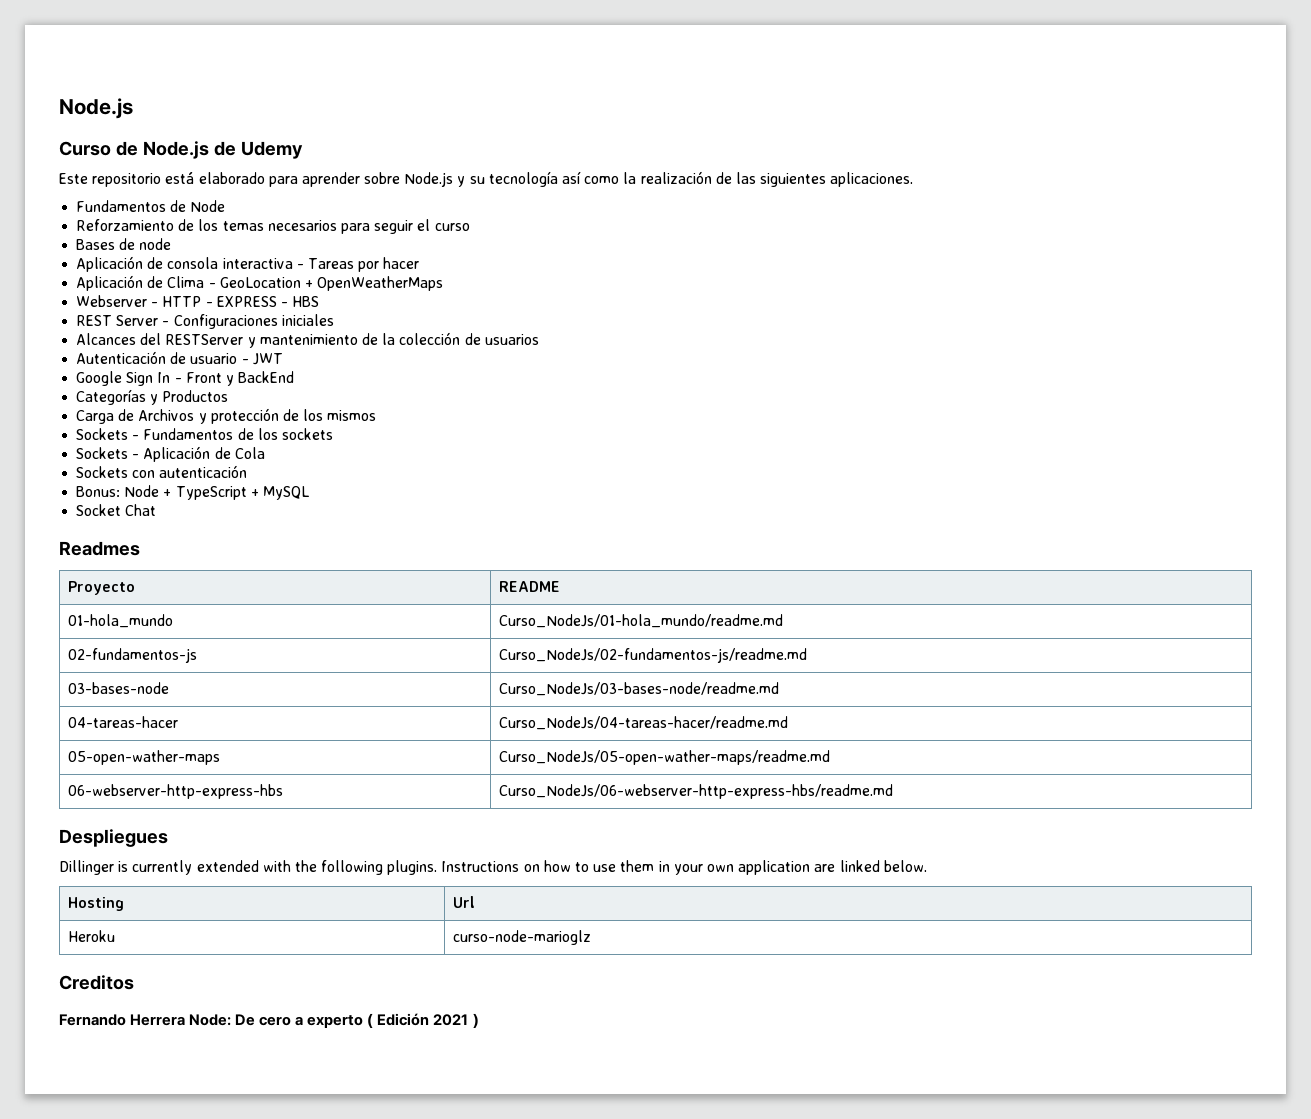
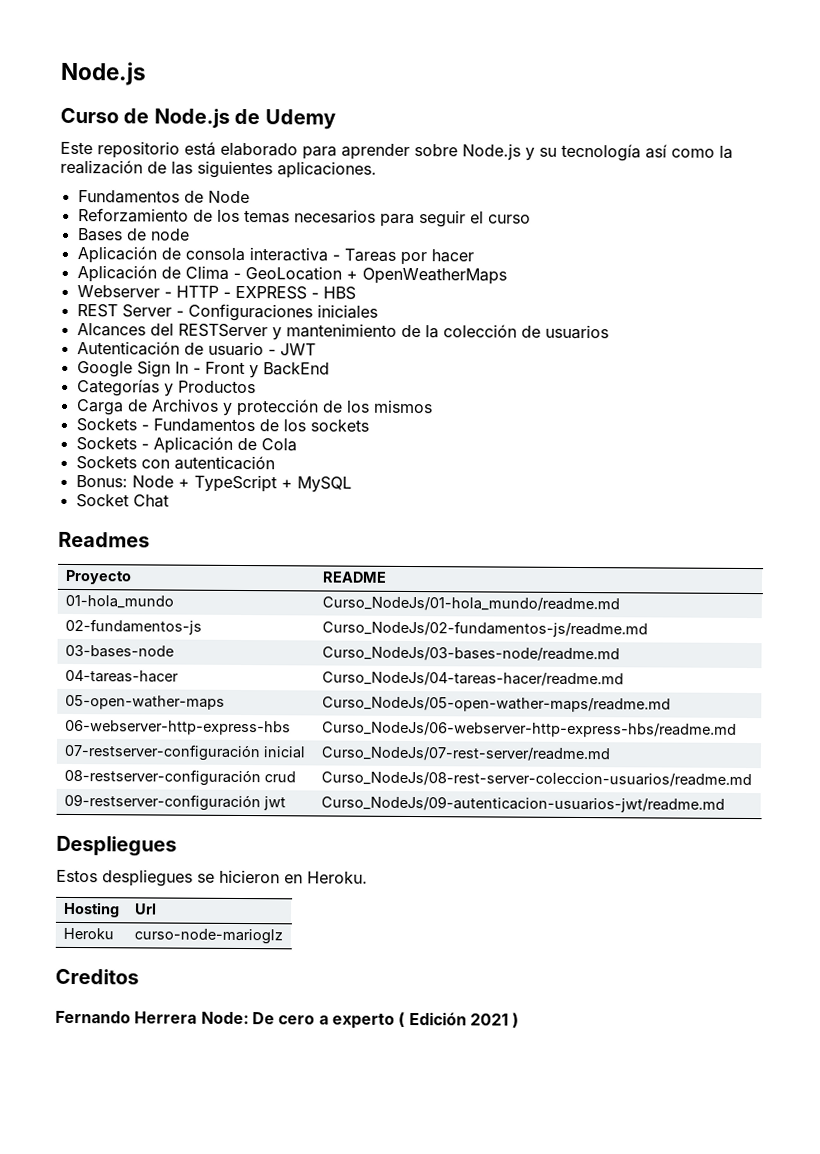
[59,829,168,847] [59,860,927,875] // Despliegues // Dillinger is currently extended with the following plugins. Instructions on how to use them in your own application are linked below. -> [63,743,305,762] [320,746,610,762] [63,768,296,787] [320,771,752,788] [63,793,286,812] [320,795,725,813] [56,835,177,857] [56,869,368,887] // 07-restserver-configuración inicial | Curso_NodeJs/07-rest-server/readme.md // 08-restserver-configuración crud | Curso_NodeJs/08-rest-server-coleccion-usuarios/readme.md // 09-restserver-configuración jwt | Curso_NodeJs/09-autenticacion-usuarios-jwt/readme.md // Despliegues // Estos despliegues se hicieron en Heroku.

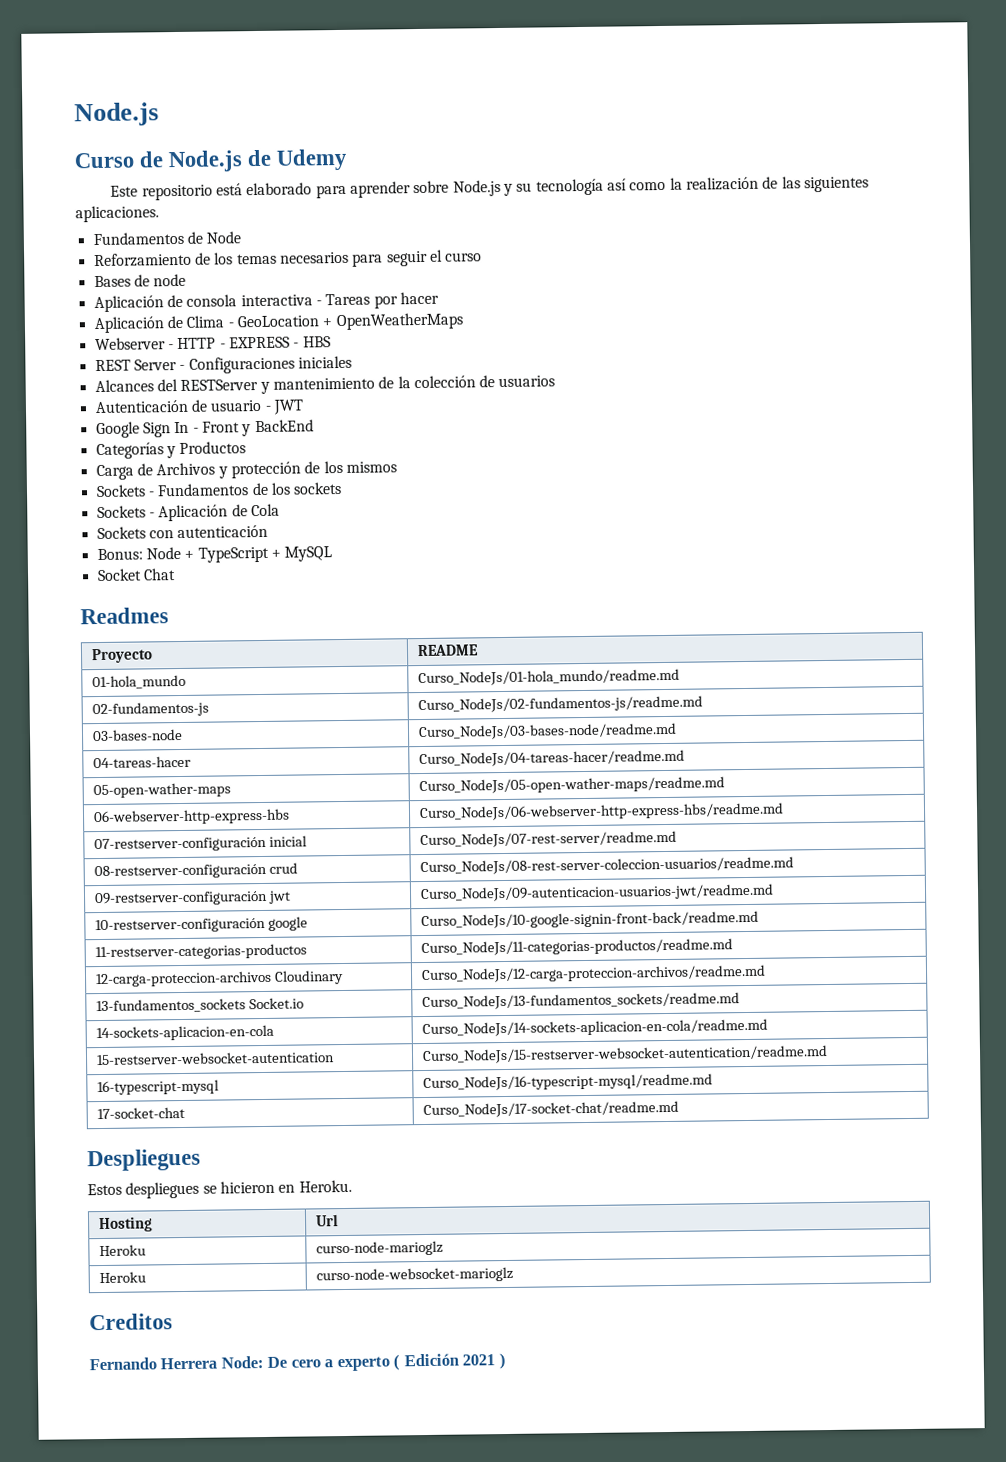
(725, 804) none -> [95,916,309,934] [421,910,760,930] [95,943,308,961] [421,938,734,957] [95,969,345,988] [421,964,767,984] [96,997,305,1014] [422,992,741,1011] [96,1024,275,1042] [422,1018,769,1038] [96,1051,336,1066] [422,1044,829,1065] [97,1079,220,1096] [423,1073,714,1092] [97,1106,186,1120] [423,1100,680,1119] // 10-restserver-configuración google | Curso_NodeJs/10-google-signin-front-back/readme.md // 11-restserver-categorias-productos | Curso_NodeJs/11-categorias-productos/readme.md // 12-carga-proteccion-archivos Cloudinary | Curso_NodeJs/12-carga-proteccion-archivos/readme.md // 13-fundamentos_sockets Socket.io | Curso_NodeJs/13-fundamentos_sockets/readme.md // 14-sockets-aplicacion-en-cola | Curso_NodeJs/14-sockets-aplicacion-en-cola/readme.md // 15-restserver-websocket-autentication | Curso_NodeJs/15-restserver-websocket-autentication/readme.md // 16-typescript-mysql | Curso_NodeJs/16-typescript-mysql/readme.md // 17-socket-chat | Curso_NodeJs/17-socket-chat/readme.md
(283, 936) none -> [99,1271,147,1284] [316,1266,514,1284] // Heroku | curso-node-websocket-marioglz

